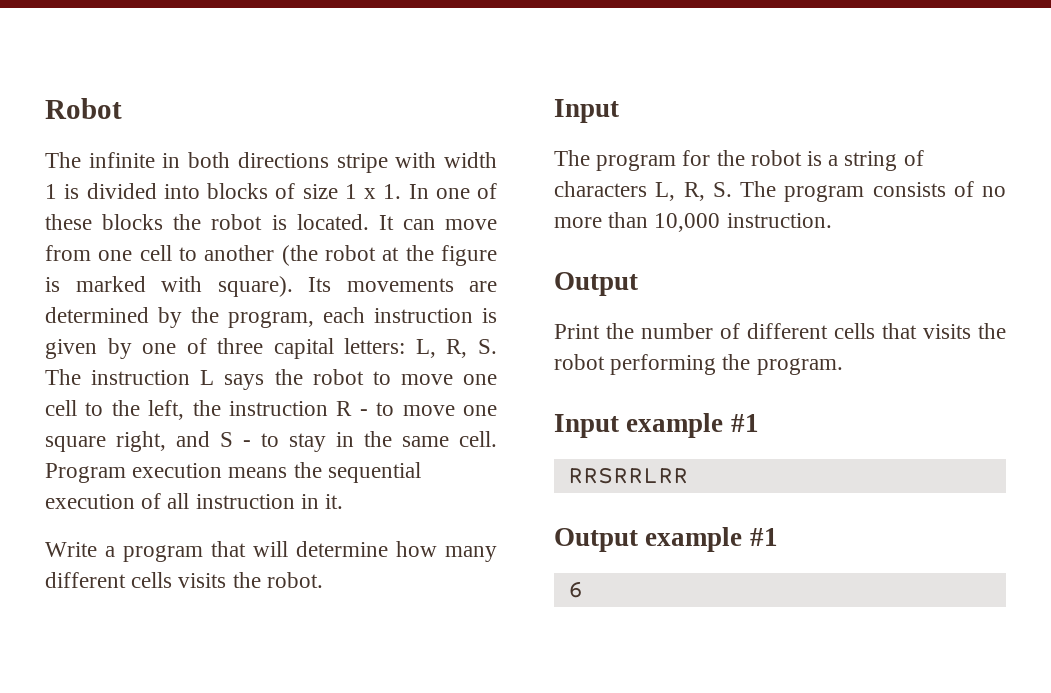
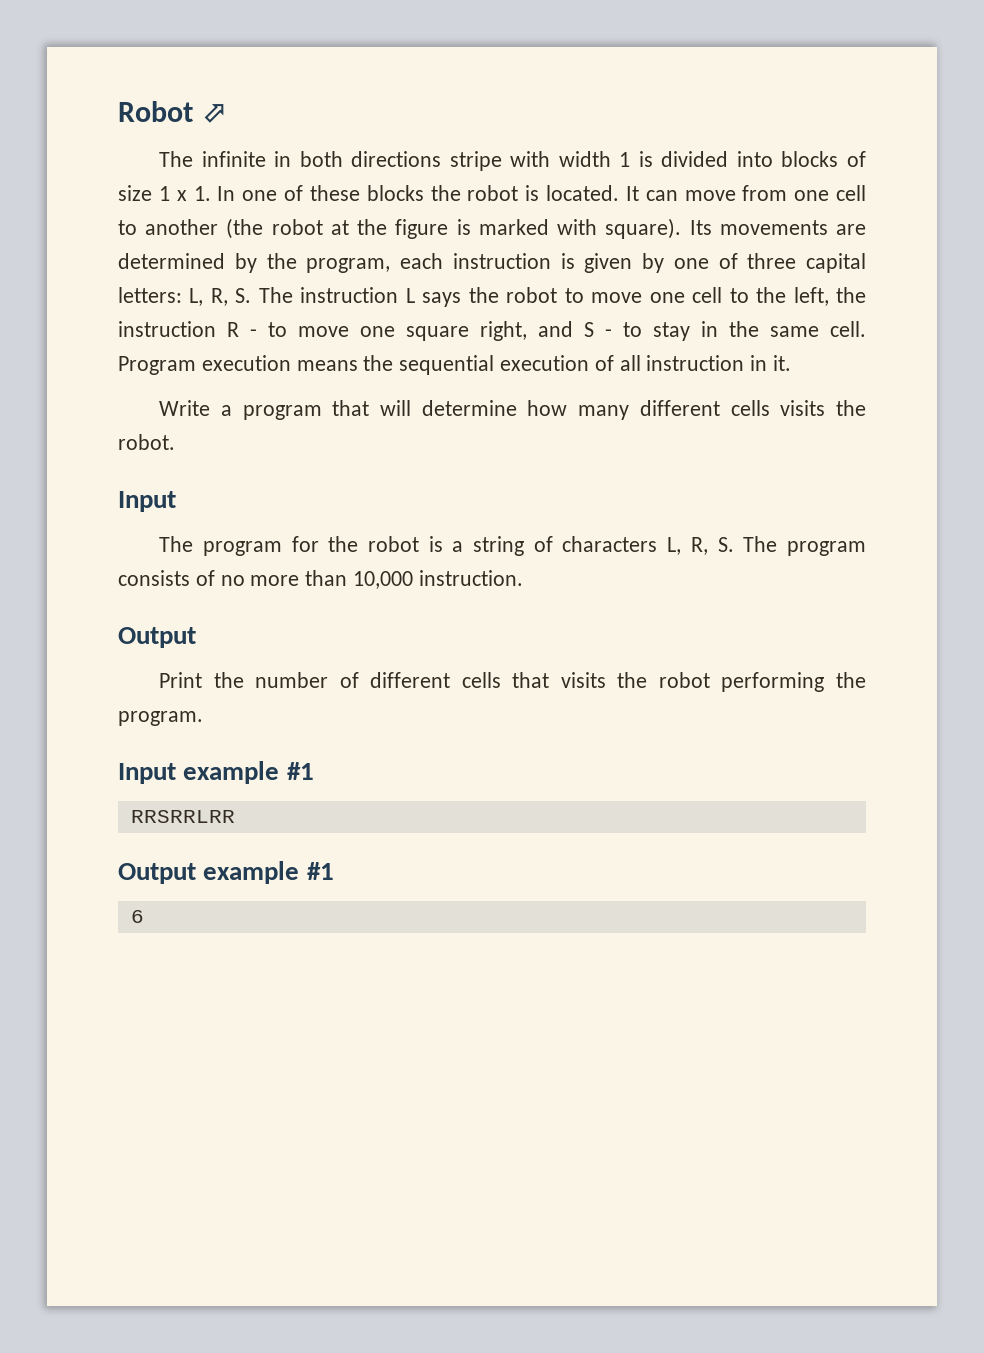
(122, 108) none -> [201,104,227,123] ⬀

